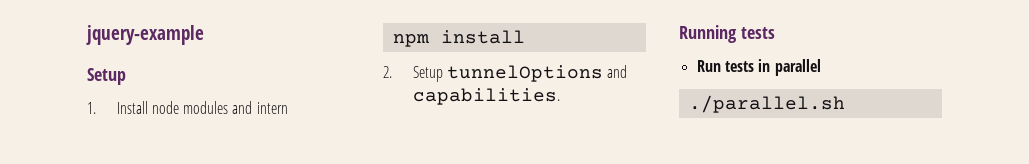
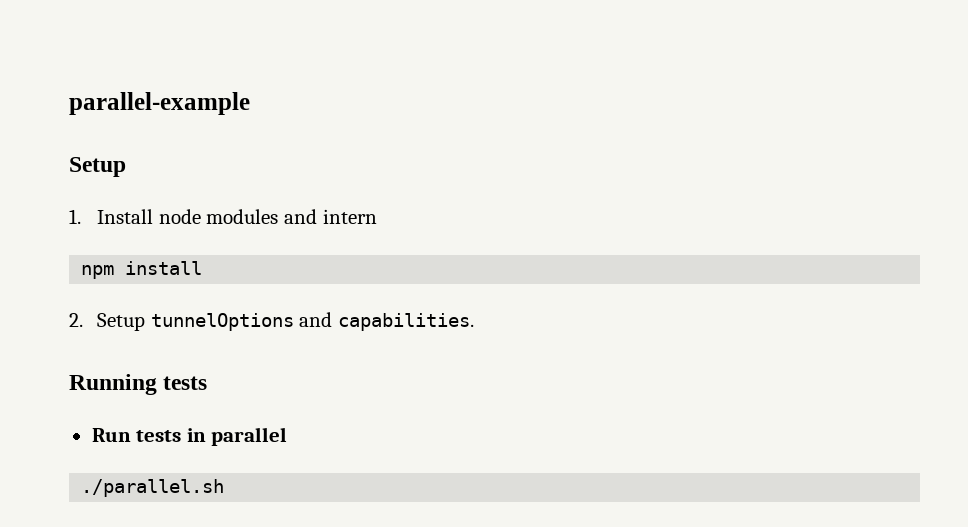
[86,25,204,45] jquery-example -> [69,92,250,115] parallel-example

